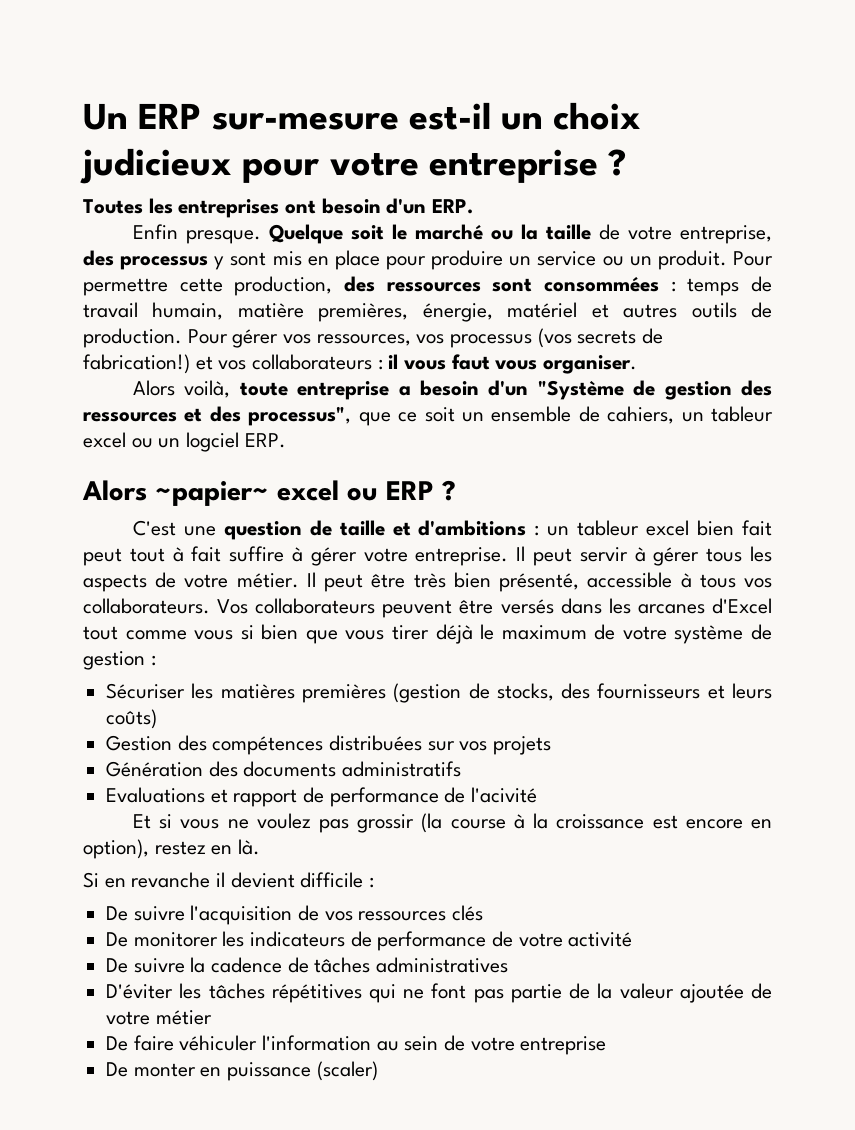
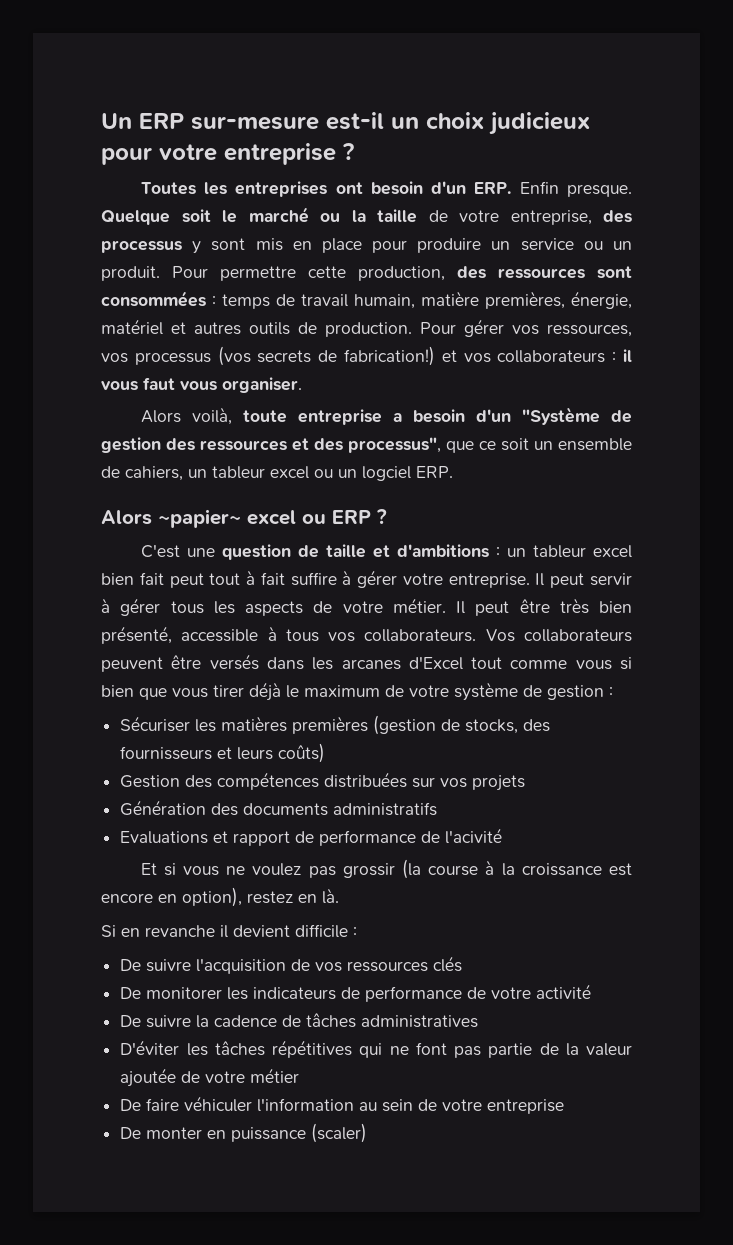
(474, 206) // -> (512, 188) none

